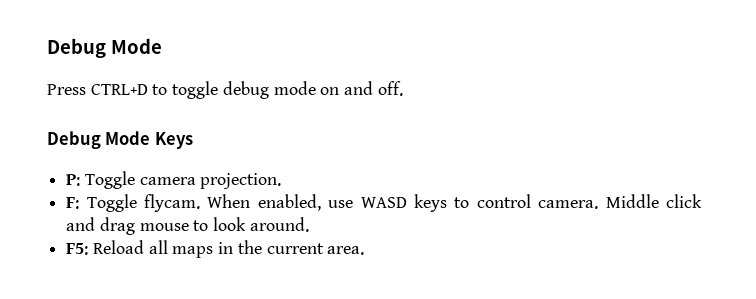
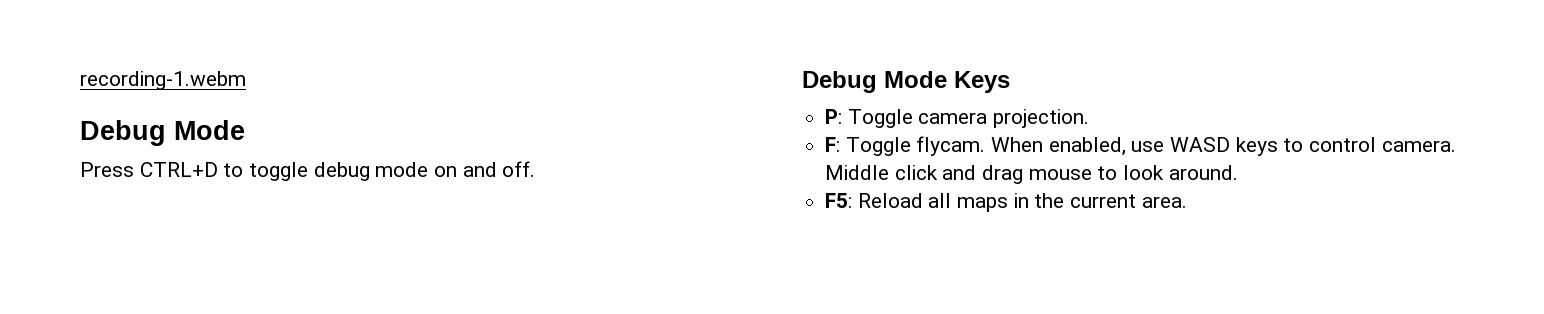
(47, 48) none -> [80,71,246,90] recording-1.webm //

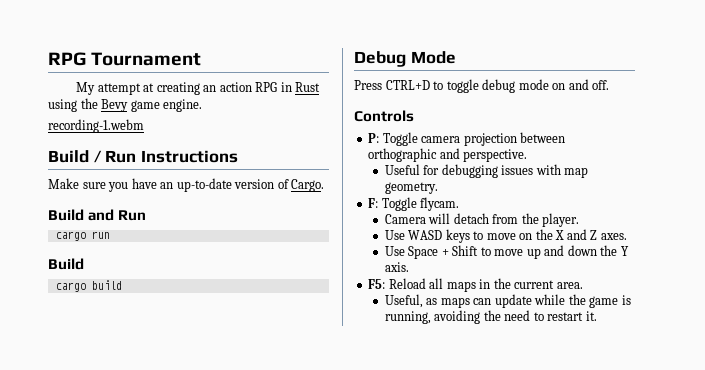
[80,71,246,90] recording-1.webm -> [48,52,202,66] [76,82,321,95] [48,98,203,112] [48,119,144,133] [48,150,238,163] [48,178,325,192] [48,209,147,221] [55,231,110,241] [48,258,84,270] [55,280,122,292] RPG Tournament // My attempt at creating an action RPG in Rust using the Bevy game engine. // recording-1.webm // Build / Run Instructions // Make sure you have an up-to-date version of Cargo. // Build and Run // cargo run // Build // cargo build
[802,71,1010,93] Debug Mode Keys -> [354,110,414,122] Controls
[993,109,1090,128] [825,136,1456,156] [825,165,1238,184] projection. // F: Toggle flycam. When enabled, use WASD keys to control camera. Middle click and drag mouse to look around. -> [463,132,566,146] [368,148,528,162] [384,164,589,178] [384,182,438,194] [368,197,460,211] [384,213,580,227] [384,229,627,243] [384,245,629,259] [384,262,409,272] projection between orthographic and perspective. // Useful for debugging issues with map geometry. // F: Toggle flycam. // Camera will detach from the player. // Use WASD keys to move on the X and Z axes. // Use Space + Shift to move up and down the Y axis.
(1187, 202) none -> [384,294,631,308] [384,310,597,324] // Useful, as maps can update while the game is running, avoiding the need to restart it.

